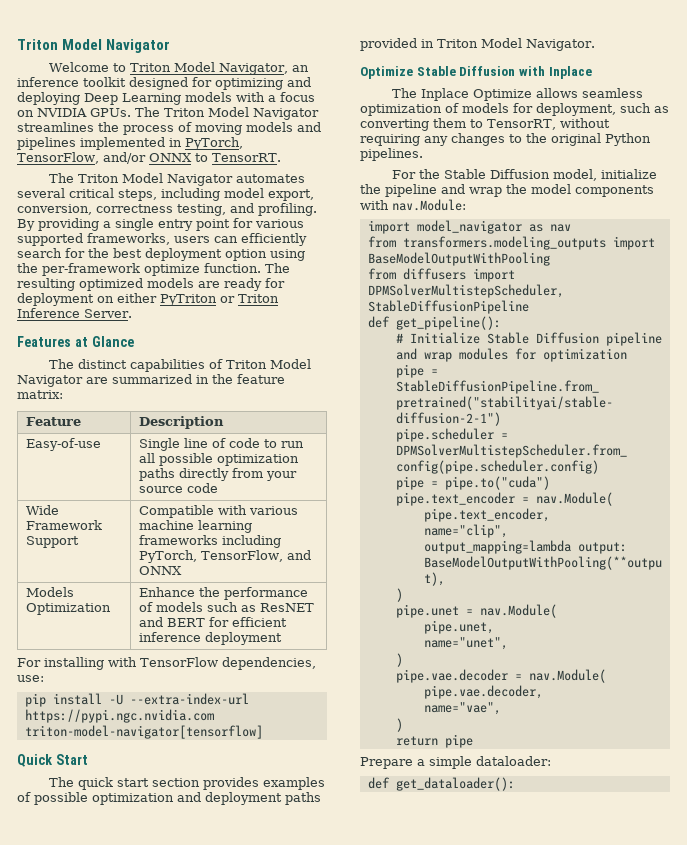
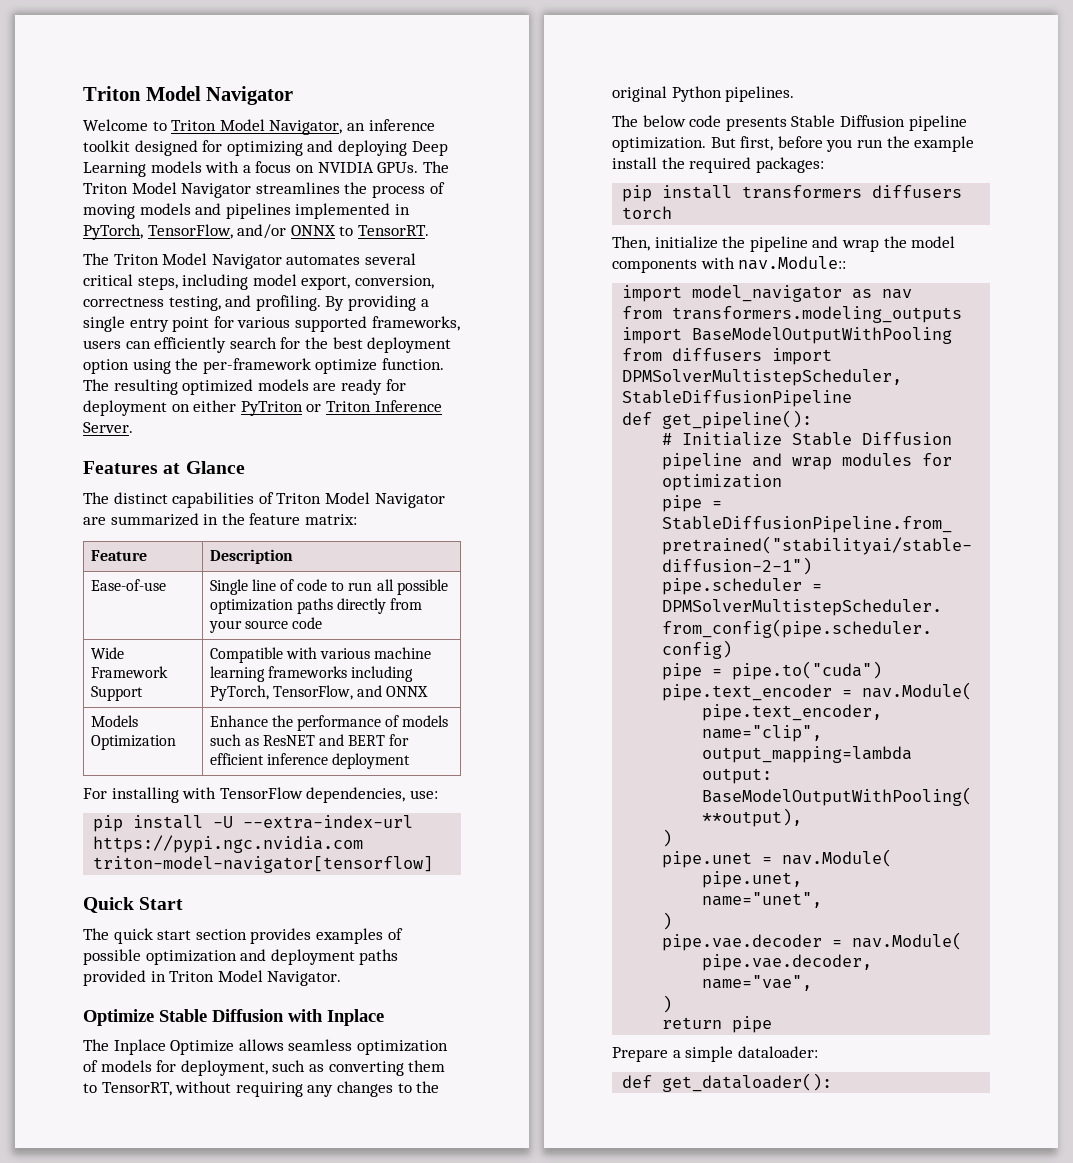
[25,438,101,451] Easy-of-use -> [90,579,166,591] Ease-of-use
[391,169,597,181] For the Stable Diffusion model, -> [612,115,967,131] [612,136,975,152] [612,157,824,173] [622,185,963,202] [622,206,673,219] [612,236,650,251] The below code presents Stable Diffusion pipeline optimization. But first, before you run the example install the required packages: // pip install transformers diffusers torch // Then,
[392,199,466,211] nav.Module: -> [738,256,847,270] nav.Module::

